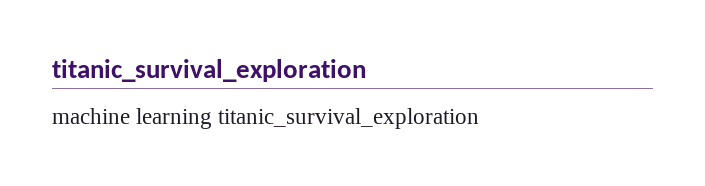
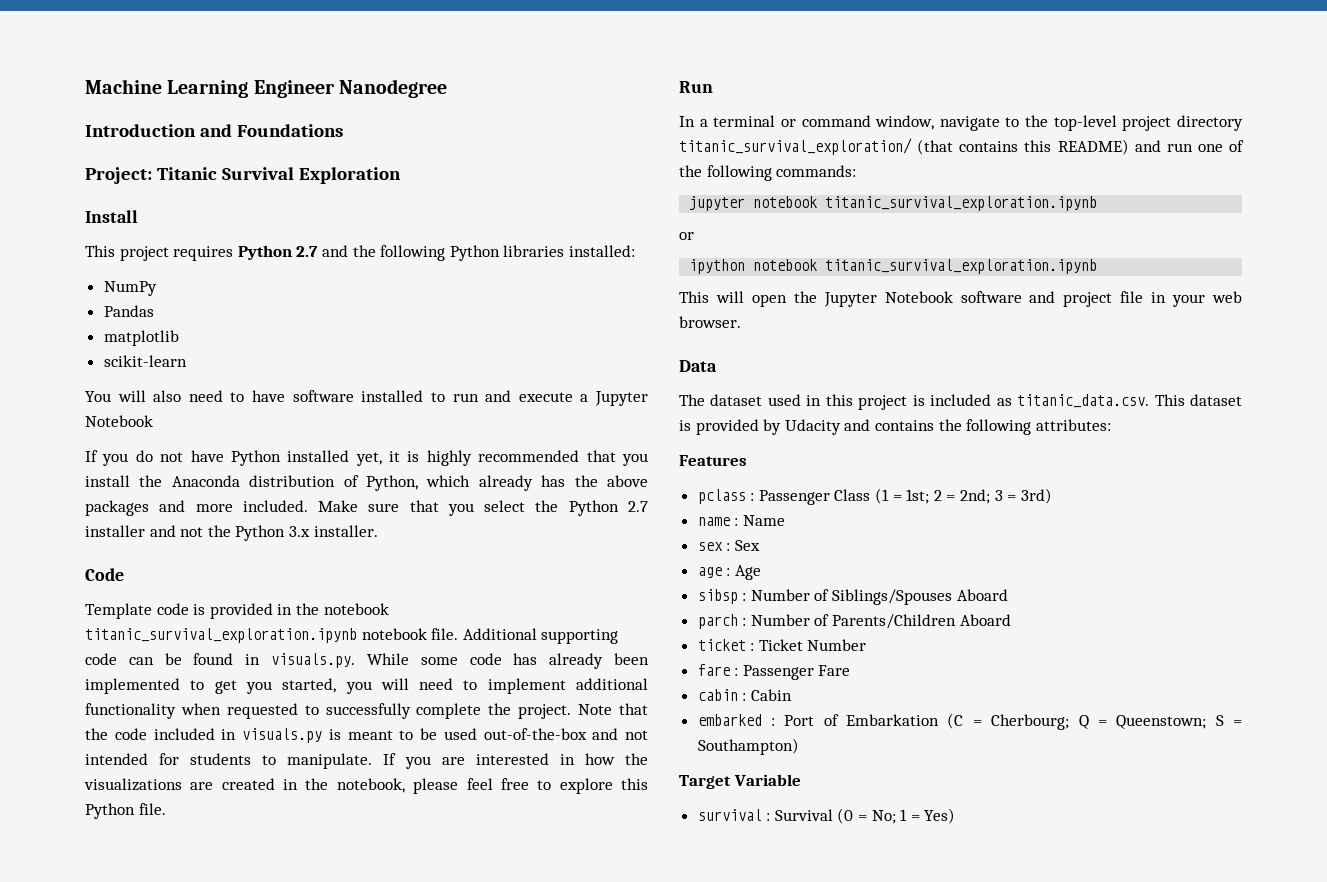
[52,59,366,82] [52,108,480,129] titanic_survival_exploration // machine learning titanic_survival_exploration -> [85,79,447,98] [85,124,343,137] [85,167,401,184] [85,210,138,223] [85,245,635,261] [103,281,157,296] [103,305,154,317] [103,330,179,346] [103,355,187,367] [85,390,648,406] [85,415,153,427] [85,450,648,466] [85,475,648,491] [85,500,648,516] [85,525,378,541] [85,568,124,581] [85,603,389,619] [85,628,619,644] [85,653,649,669] [85,678,648,694] [85,703,648,719] [85,728,648,743] [85,753,648,769] [84,778,649,794] [85,803,166,819] [679,81,713,93] [679,115,1243,131] [679,138,1244,155] [679,165,857,181] [689,196,1098,211] [679,232,694,240] [689,259,1098,274] [679,291,1242,307] [679,316,741,328] [679,360,717,372] [679,394,1242,410] [679,419,1111,435] [679,455,747,466] [697,488,1052,505] [697,515,785,526] [697,540,760,551] [697,565,761,580] [697,589,1008,605] [697,614,1011,629] [697,639,867,651] [697,664,851,680] [697,689,792,701] [697,713,1242,730] [697,738,799,755] [679,774,801,789] [697,808,956,824] Machine Learning Engineer Nanodegree // Introduction and Foundations // Project: Titanic Survival Exploration // Install // This project requires Python 2.7 and the following Python libraries installed: // NumPy // Pandas // matplotlib // scikit-learn // You will also need to have software installed to run and execute a Jupyter Notebook // If you do not have Python installed yet, it is highly recommended that you install the Anaconda distribution of Python, which already has the above packages and more included. Make sure that you select the Python 2.7 installer and not the Python 3.x installer. // Code // Template code is provided in the notebook titanic_survival_exploration.ipynb notebook file. Additional supporting code can be found in visuals.py. While some code has already been implemented to get you started, you will need to implement additional functionality when requested to successfully complete the project. Note that the code included in visuals.py is meant to be used out-of-the-box and not intended for students to manipulate. If you are interested in how the visualizations are created in the notebook, please feel free to explore this Python file. // Run // In a terminal or command window, navigate to the top-level project directory titanic_survival_exploration/ (that contains this README) and run one of the following commands: // jupyter notebook titanic_survival_exploration.ipynb // or // ipython notebook titanic_survival_exploration.ipynb // This will open the Jupyter Notebook software and project file in your web browser. // Data // The dataset used in this project is included as titanic_data.csv. This dataset is provided by Udacity and contains the following attributes: // Features // pclass : Passenger Class (1 = 1st; 2 = 2nd; 3 = 3rd) // name : Name // sex : Sex // age : Age // sibsp : Number of Siblings/Spouses Aboard // parch : Number of Parents/Children Aboard // ticket : Ticket Number // fare : Passenger Fare // cabin : Cabin // embarked : Port of Embarkation (C = Cherbourg; Q = Queenstown; S = Southampton) // Target Variable // survival : Survival (0 = No; 1 = Yes)

